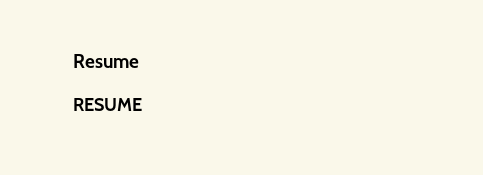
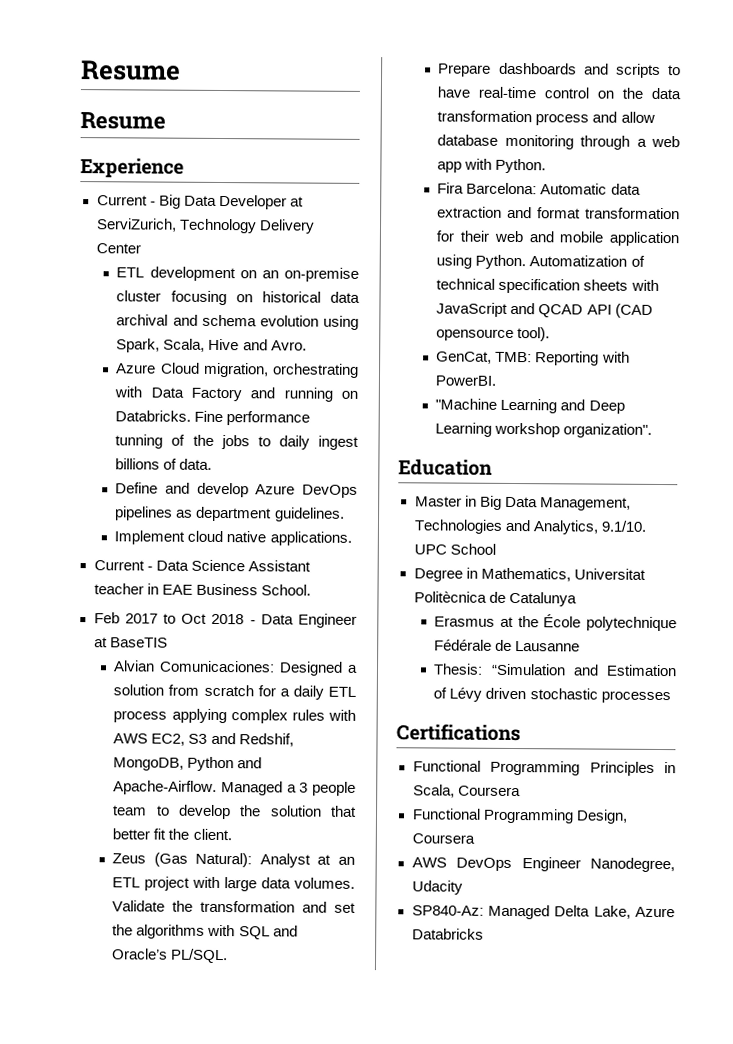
[73,54,139,68] [73,98,142,111] Resume // RESUME -> [81,60,181,81] [80,112,166,130] [80,158,184,178] [96,194,304,210] [95,218,315,234] [95,243,141,254] [116,266,359,282] [116,290,360,306] [116,314,359,330] [116,338,307,353] [116,362,359,378] [114,386,358,402] [115,410,311,426] [115,434,359,450] [115,458,213,470] [115,482,358,498] [115,506,345,522] [114,530,352,546] [93,559,311,572] [93,583,311,596] [93,612,358,628] [93,637,168,648] [113,660,358,676] [113,684,356,700] [113,708,356,724] [113,732,294,747] [113,756,263,772] [113,780,356,796] [112,804,357,820] [112,828,232,841] [112,852,355,868] [112,876,355,892] [112,900,356,913] [112,924,298,940] [112,948,229,964] [438,62,681,78] [437,86,681,100] [437,110,655,126] [437,134,680,150] [437,158,547,174] [437,182,641,195] [437,206,680,220] [436,230,679,247] [436,254,645,270] [436,278,659,294] [436,302,653,318] [436,327,551,342] [436,351,630,366] [435,375,497,386] [435,398,625,414] [435,422,653,438] [398,459,493,476] [414,495,631,511] [413,519,647,535] [413,543,496,555] [413,567,646,582] [413,591,577,607] [434,614,677,632] [434,639,581,652] [433,663,677,677] [433,687,671,704] [396,723,521,742] [412,760,676,776] [412,784,521,798] [411,808,628,824] [411,833,475,844] [411,857,675,873] [411,880,463,895] [411,904,675,920] [411,928,484,940] Resume // Resume // Experience // Current - Big Data Developer at ServiZurich, Technology Delivery Center // ETL development on an on-premise cluster focusing on historical data archival and schema evolution using Spark, Scala, Hive and Avro. // Azure Cloud migration, orchestrating with Data Factory and running on Databricks. Fine performance tunning of the jobs to daily ingest billions of data. // Define and develop Azure DevOps pipelines as department guidelines. // Implement cloud native applications. // Current - Data Science Assistant teacher in EAE Business School. // Feb 2017 to Oct 2018 - Data Engineer at BaseTIS // Alvian Comunicaciones: Designed a solution from scratch for a daily ETL process applying complex rules with AWS EC2, S3 and Redshif, MongoDB, Python and Apache-Airflow. Managed a 3 people team to develop the solution that better fit the client. // Zeus (Gas Natural): Analyst at an ETL project with large data volumes. Validate the transformation and set the algorithms with SQL and Oracle’s PL/SQL. // Prepare dashboards and scripts to have real-time control on the data transformation process and allow database monitoring through a web app with Python. // Fira Barcelona: Automatic data extraction and format transformation for their web and mobile application using Python. Automatization of technical specification sheets with JavaScript and QCAD API (CAD opensource tool). // GenCat, TMB: Reporting with PowerBI. // "Machine Learning and Deep Learning workshop organization". // Education // Master in Big Data Management, Technologies and Analytics, 9.1/10. UPC School // Degree in Mathematics, Universitat Politècnica de Catalunya // Erasmus at the École polytechnique Fédérale de Lausanne // Thesis: “Simulation and Estimation of Lévy driven stochastic processes // Certifications // Functional Programming Principles in Scala, Coursera // Functional Programming Design, Coursera // AWS DevOps Engineer Nanodegree, Udacity // SP840-Az: Managed Delta Lake, Azure Databricks

